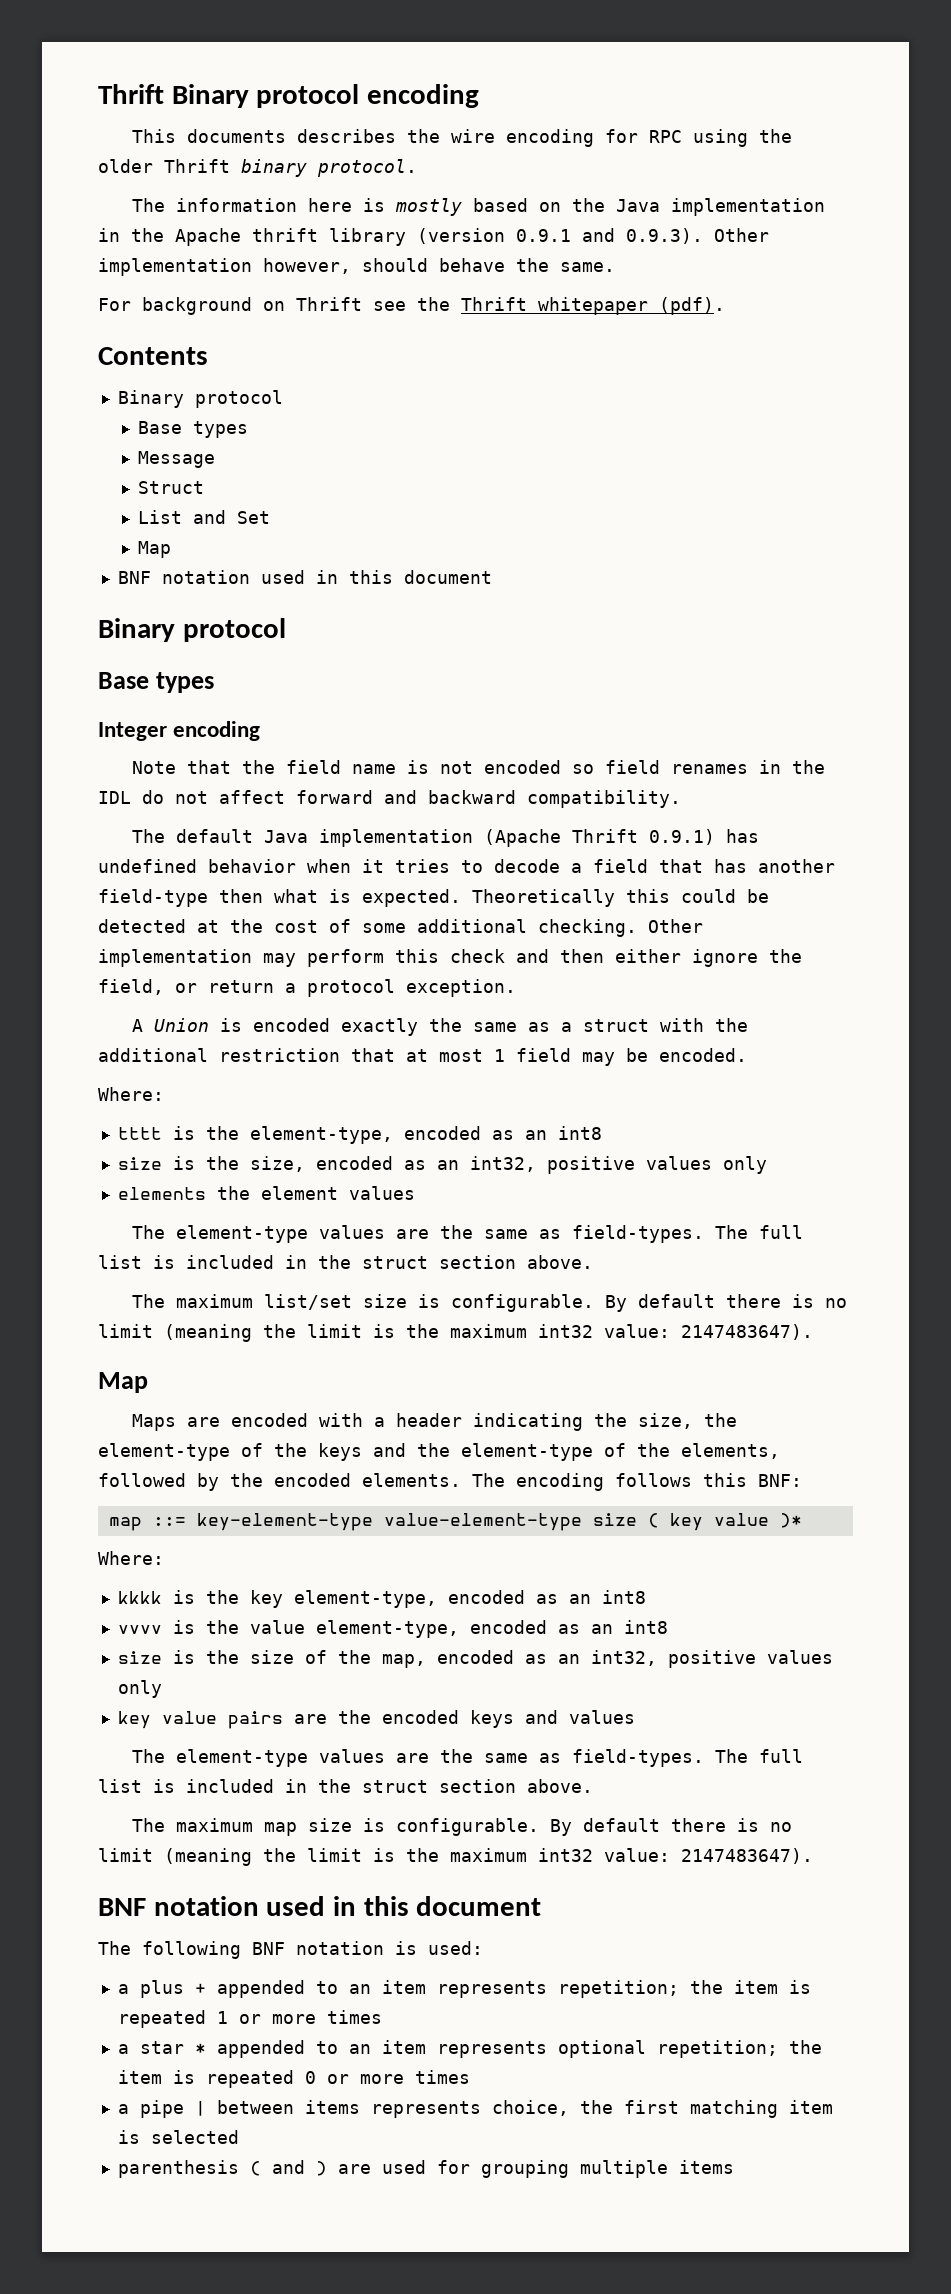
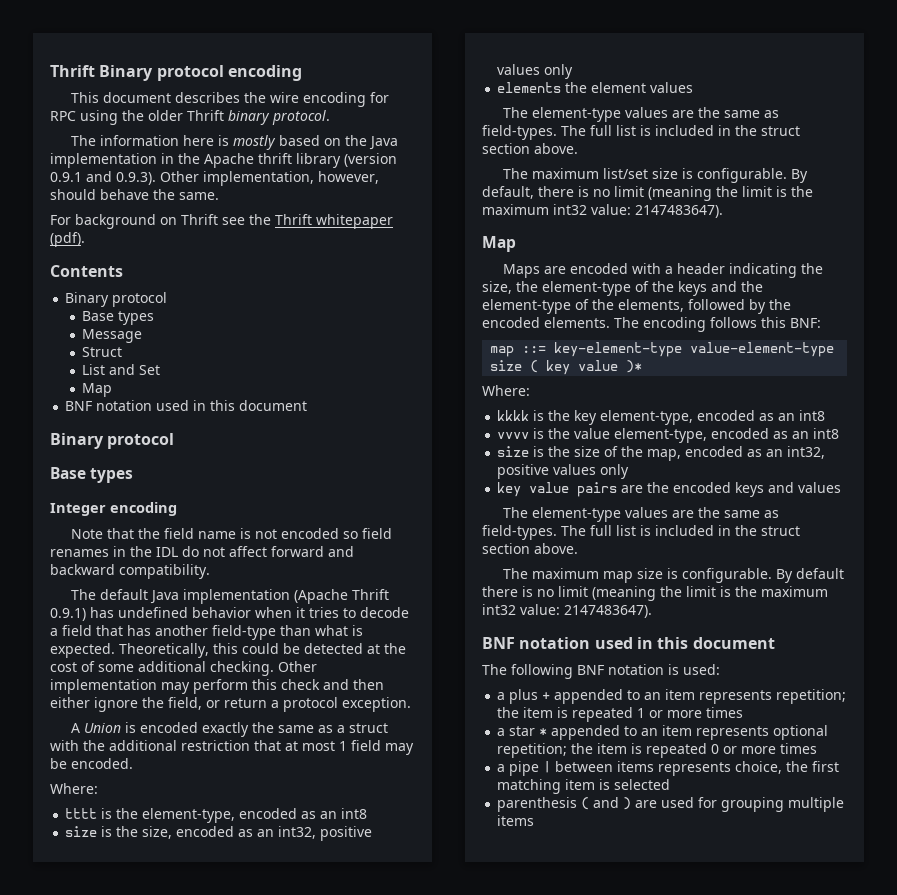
[187,129,287,143] documents -> [102,92,171,103] document
[98,258,252,276] implementation -> [203,171,314,186] implementation,
[219,889,263,903] then -> [280,625,311,636] than
[472,889,615,907] Theoretically -> [119,643,209,658] Theoretically,
[638,1294,716,1308] default -> [482,186,534,199] default,

